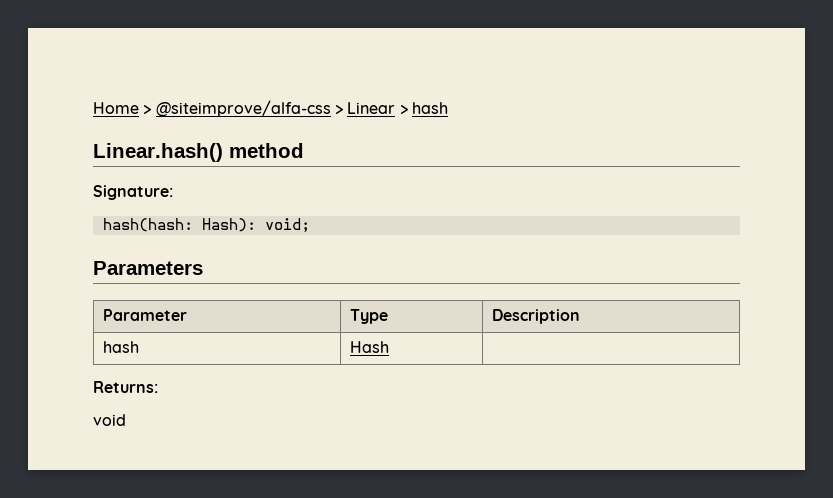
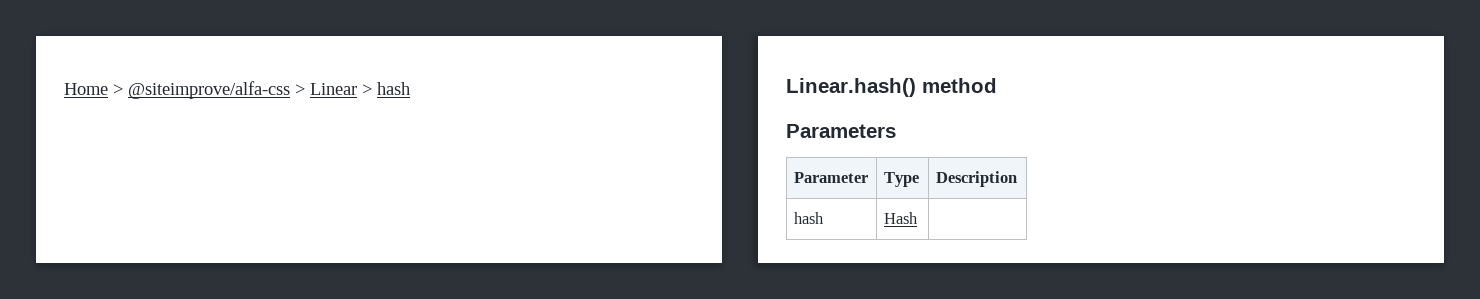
[93,185,173,200] [102,218,310,233] // Signature: // hash(hash: Hash): void; -> (997, 85) none
[93,381,158,393] [93,414,126,426] // Returns: // void -> (918, 218) none

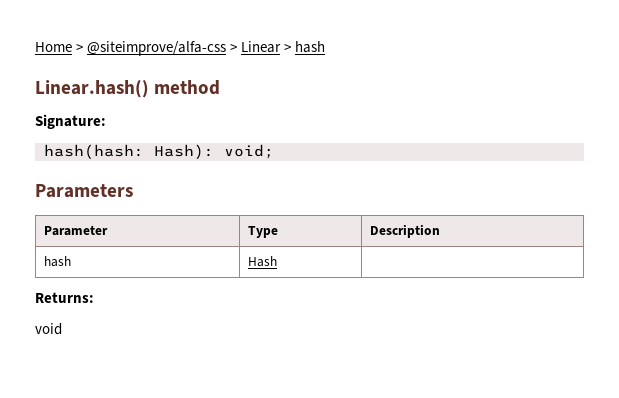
(997, 85) none -> [35,114,106,129] [44,144,274,160] // Signature: // hash(hash: Hash): void;
(918, 218) none -> [35,292,94,303] [35,323,62,335] // Returns: // void

